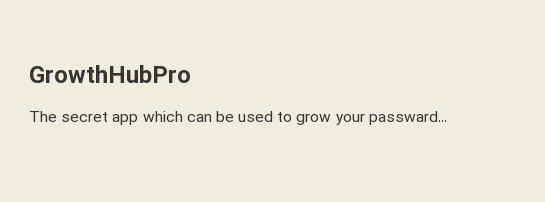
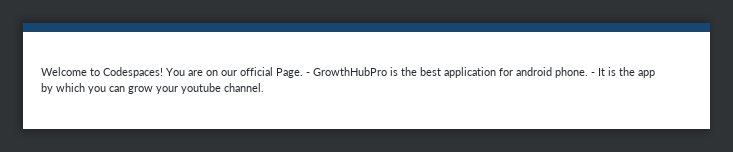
[29,65,191,83] [29,111,447,125] GrowthHubPro // The secret app which can be used to grow your passward... -> [41,67,655,78] [41,83,264,94] Welcome to Codespaces! You are on our official Page. - GrowthHubPro is the best application for android phone. - It is the app by which you can grow your youtube channel.

